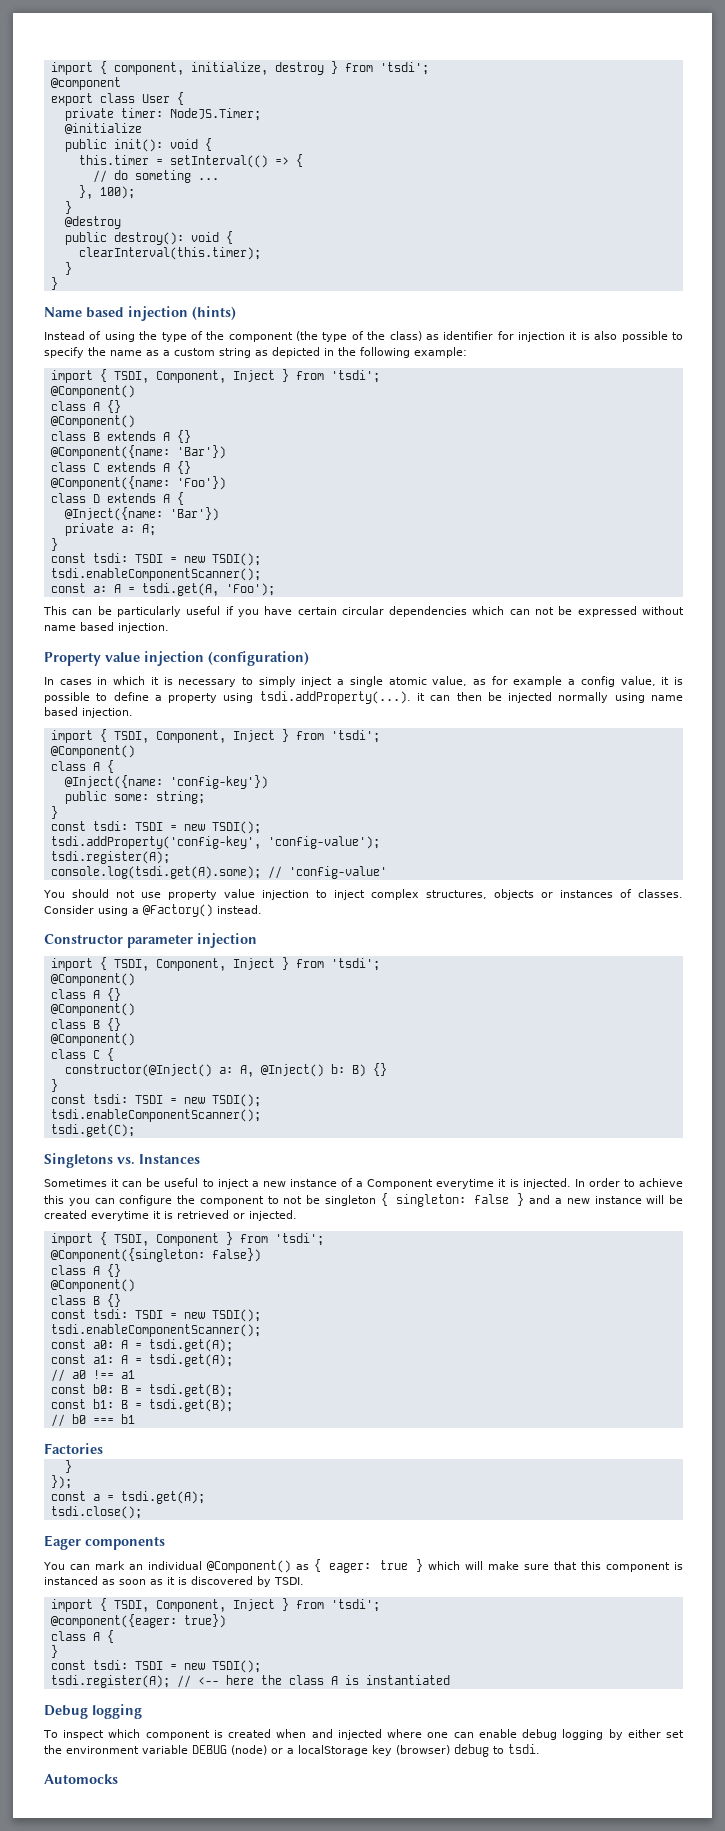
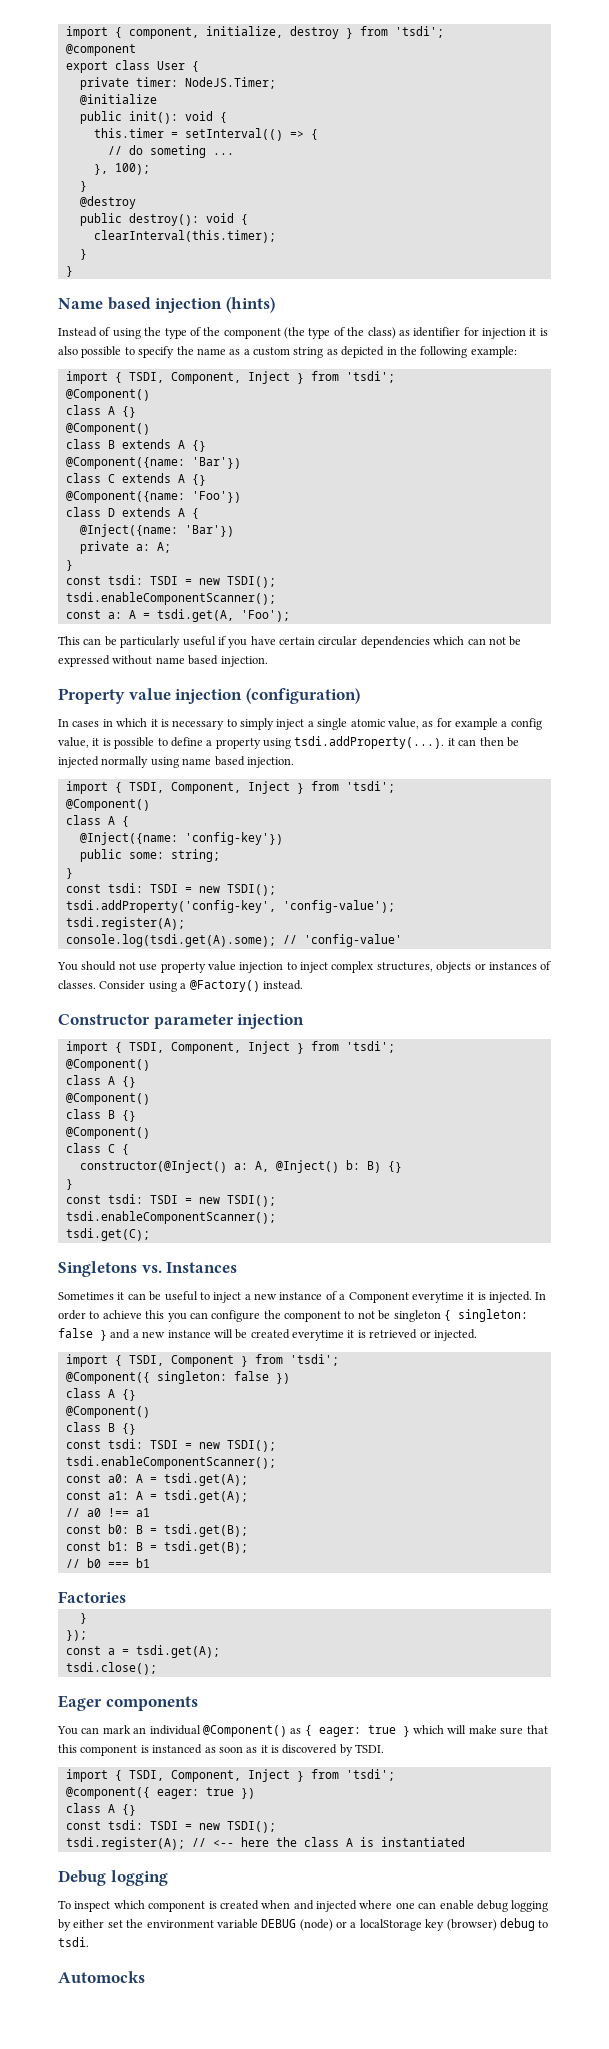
[50,1248,261,1262] @Component({singleton: false}) -> [65,1371,290,1384] @Component({ singleton: false })
[50,1614,226,1628] [50,1630,114,1643] [50,1645,58,1658] @component({eager: true}) // class A { // } -> [65,1787,255,1799] [65,1803,136,1816] @component({ eager: true }) // class A {}

